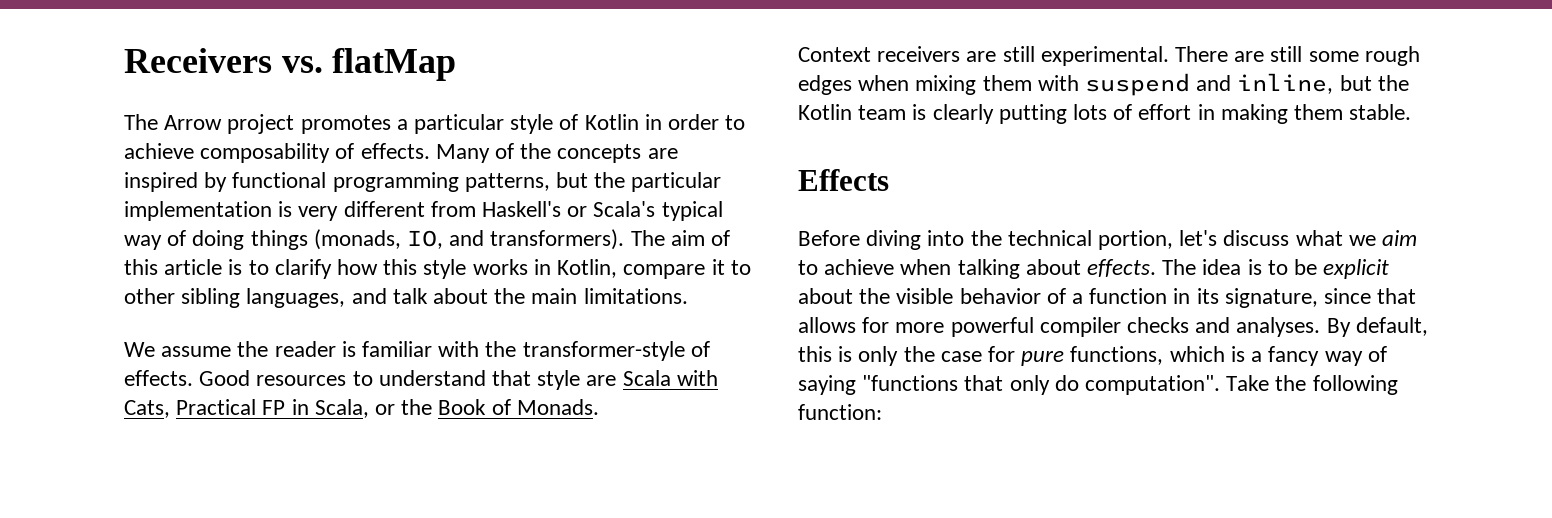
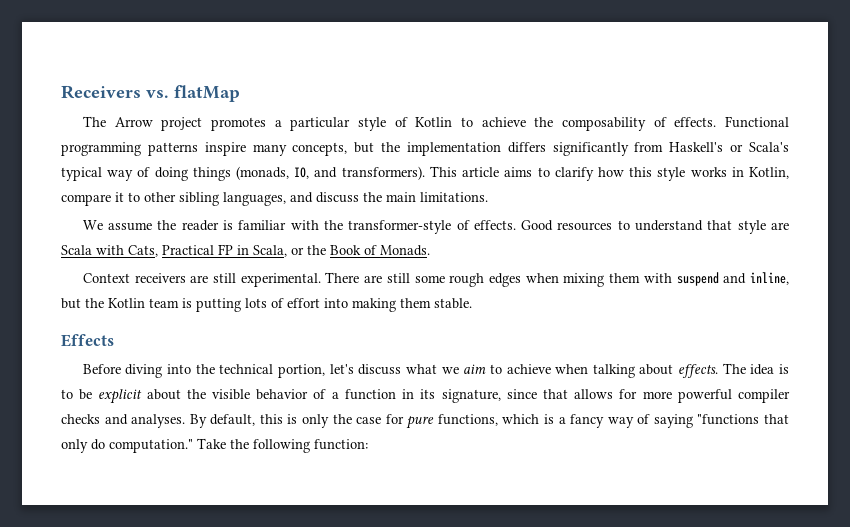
[644,114,746,130] [124,143,194,159] in order to achieve -> [460,117,554,127] to achieve the
[435,143,678,163] [124,172,722,192] [124,201,425,221] Many of the concepts are inspired by functional programming patterns, but the particular implementation is very different -> [725,116,789,128] [61,142,629,156] Functional programming patterns inspire many concepts, but the implementation differs significantly
[630,230,731,246] [124,259,243,275] The aim of this article is -> [429,166,533,177] This article aims
[392,288,489,304] talk about -> [316,192,359,203] discuss
[932,104,994,124] clearly -> (192, 303) none
[1197,104,1215,120] in -> [324,298,348,308] into
[1085,375,1221,395] computation". -> [109,439,193,453] computation."

